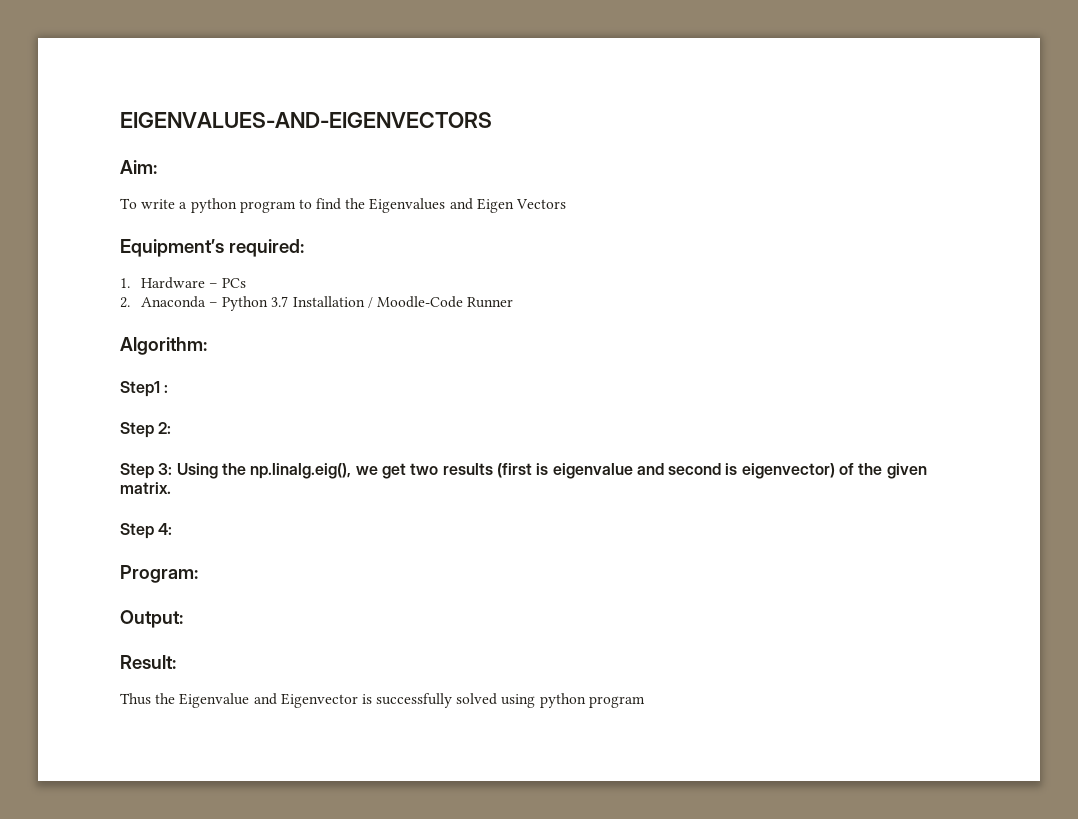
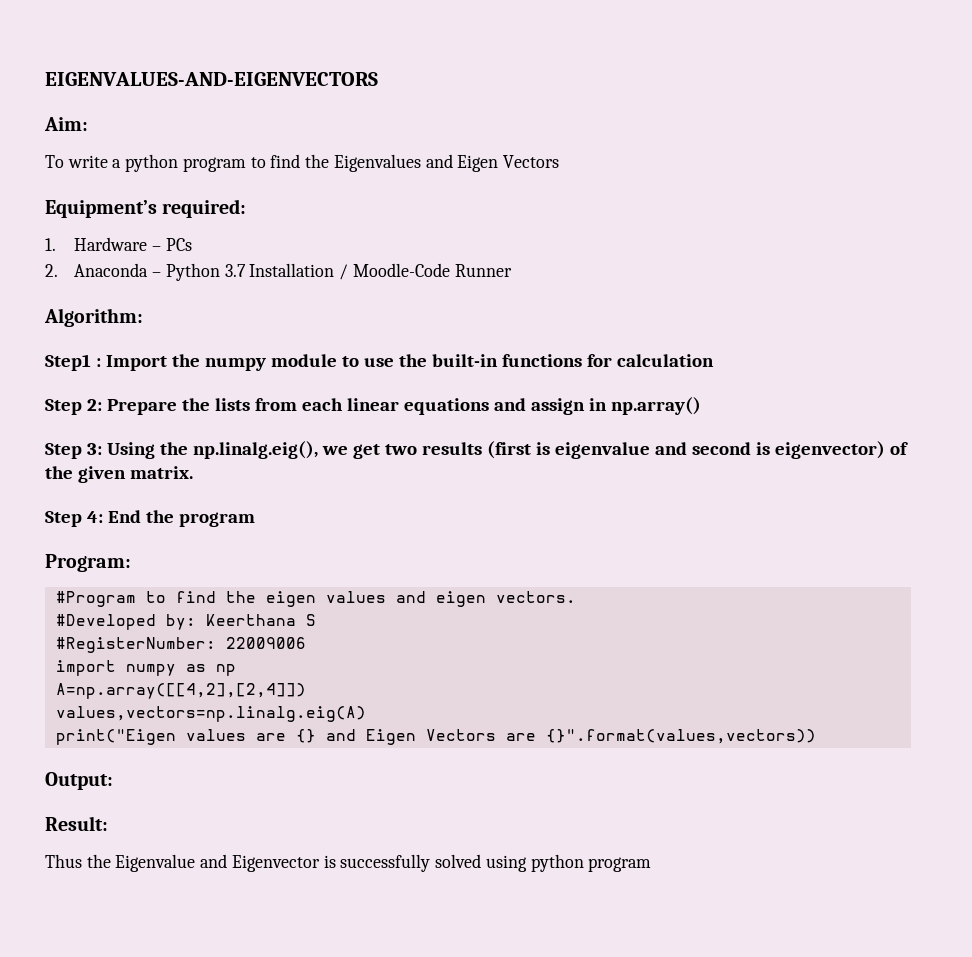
[120,422,172,438] // Step 2: -> [105,354,714,371] [45,397,701,415] Import the numpy module to use the built-in functions for calculation // Step 2: Prepare the lists from each linear equations and assign in np.array()
[120,565,198,583] // Program: -> [107,510,255,527] [45,554,131,572] [55,591,576,607] [55,614,316,630] [55,637,306,653] [55,660,236,676] [55,683,306,699] [55,706,366,722] [55,729,816,745] End the program // Program: // #Program to find the eigen values and eigen vectors. // #Developed by: Keerthana S // #RegisterNumber: 22009006 // import numpy as np // A=np.array([[4,2],[2,4]]) // values,vectors=np.linalg.eig(A) // print("Eigen values are {} and Eigen Vectors are {}".format(values,vectors))

